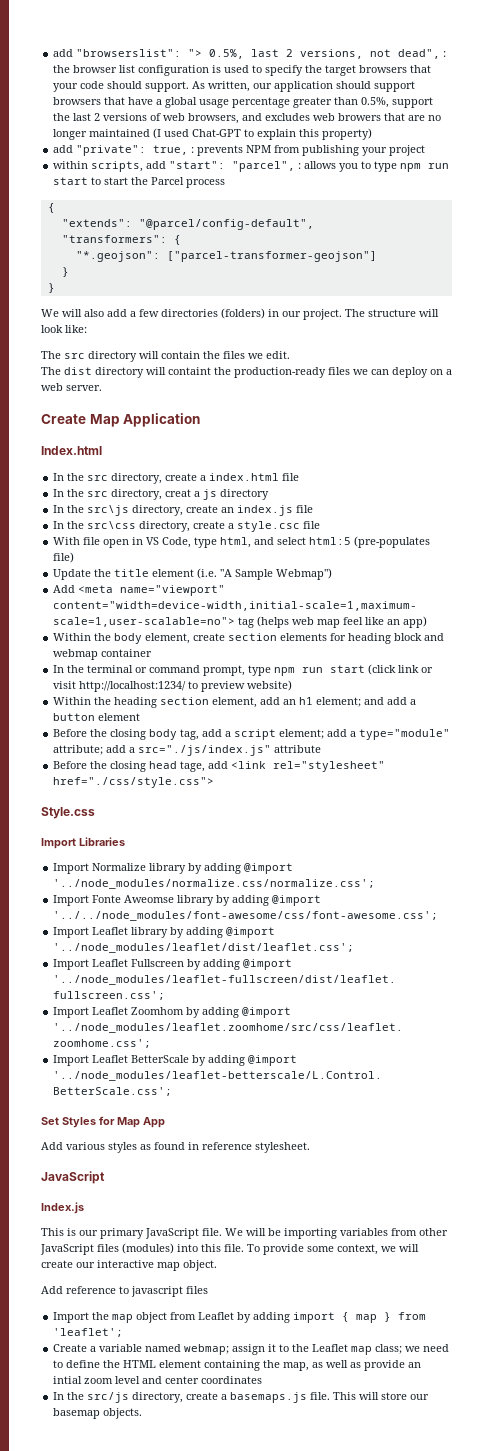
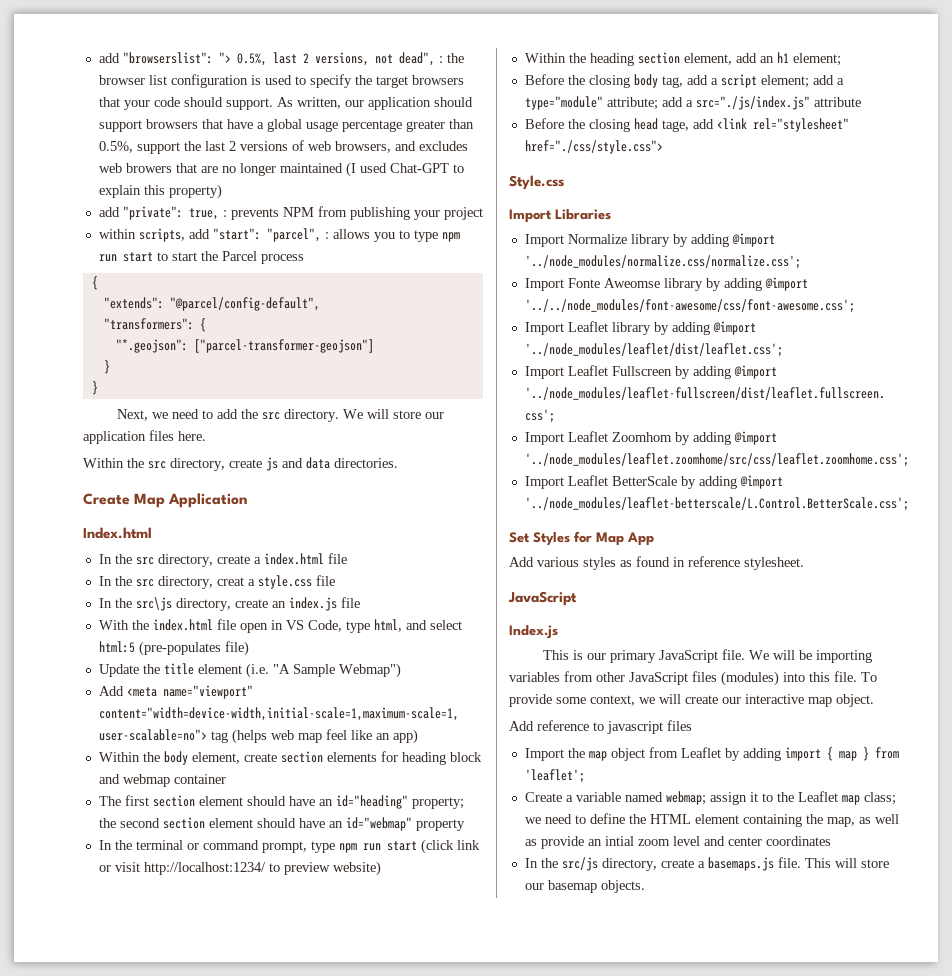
[41,308,439,320] [41,325,87,333] [41,351,290,362] [41,367,452,378] [41,383,102,391] We will also add a few directories (folders) in our project. The structure will look like: // The src directory will contain the files we edit. // The dist directory will containt the production-ready files we can deploy on a web server. -> [116,409,444,422] [83,430,206,444] [83,457,398,471] Next, we need to add the src directory. We will store our application files here. // Within the src directory, create js and data directories.
[203,489,270,500] js directory -> [257,575,335,589] style.css file
[53,521,321,532] [53,537,81,545] In the src\css directory, create a style.csc file // With -> [98,619,213,631] With the index.html
(153, 653) none -> [98,795,464,809] [98,817,465,831] // The first section element should have an id="heading" property; the second section element should have an id="webmap" property
[364,697,417,705] [53,713,141,721] and add a button element -> (841, 59) none

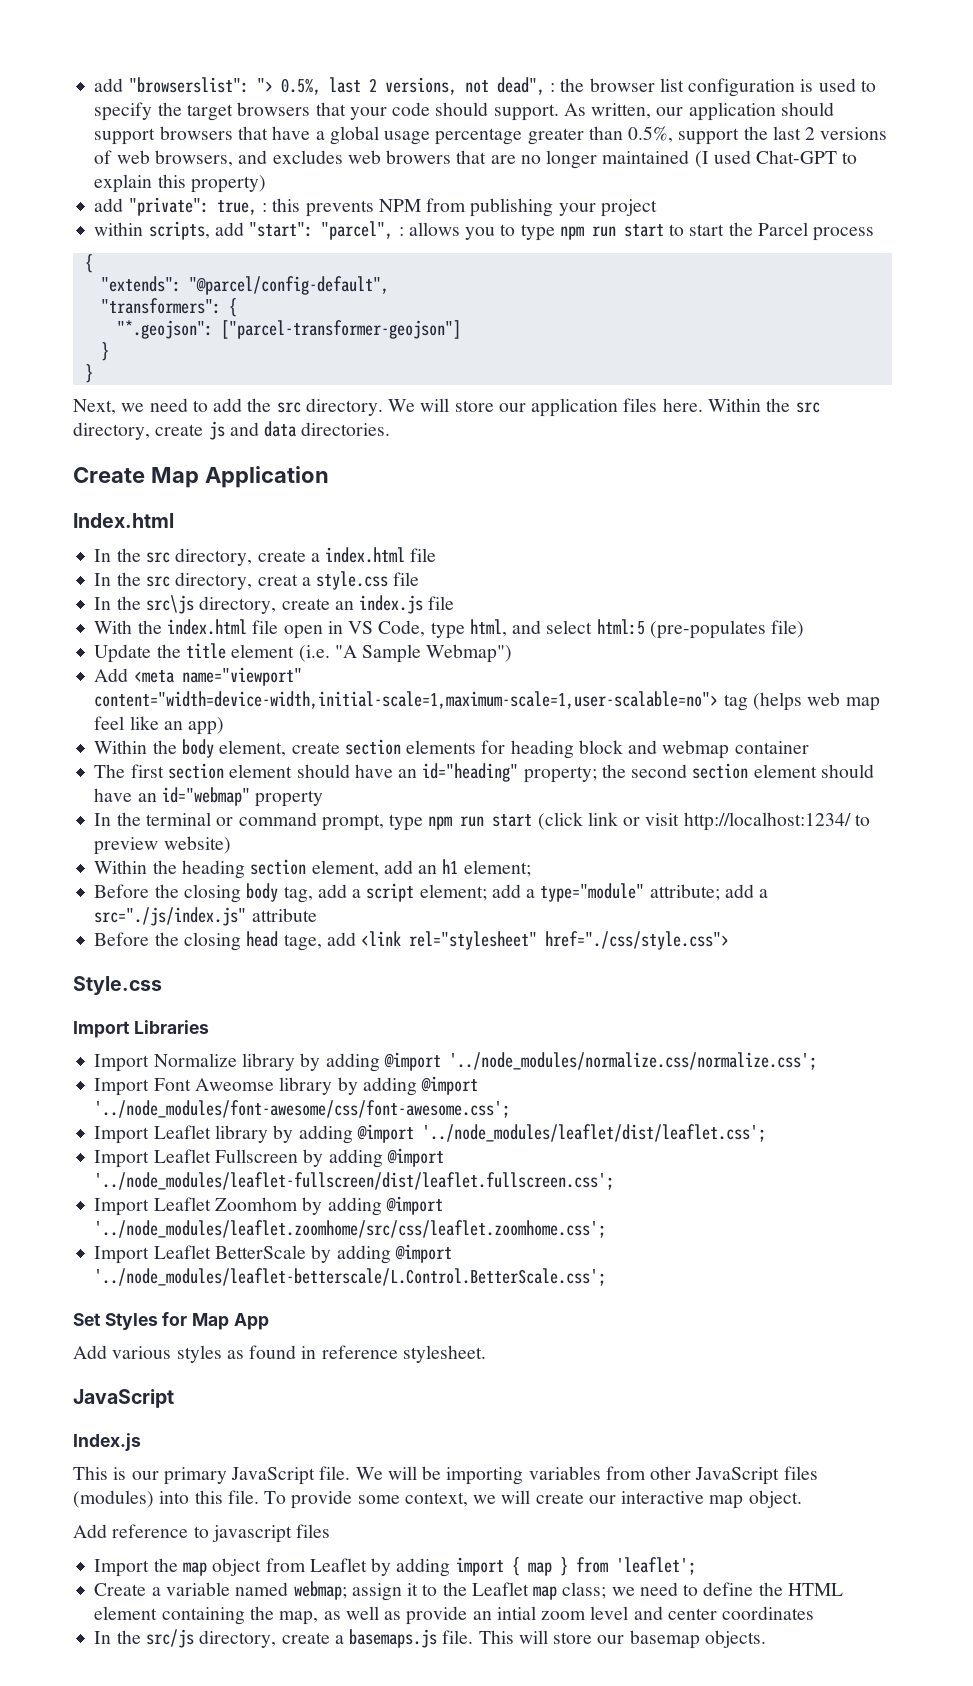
(227, 213) none -> [272,198,301,212] this
(206, 436) // -> (703, 405) none
[567,278,600,288] Fonte -> [153,1078,191,1091] Font
[524,299,855,313] '../../node_modules/font-awesome/css/font-awesome.css'; -> [94,1100,511,1118] '../node_modules/font-awesome/css/font-awesome.css';

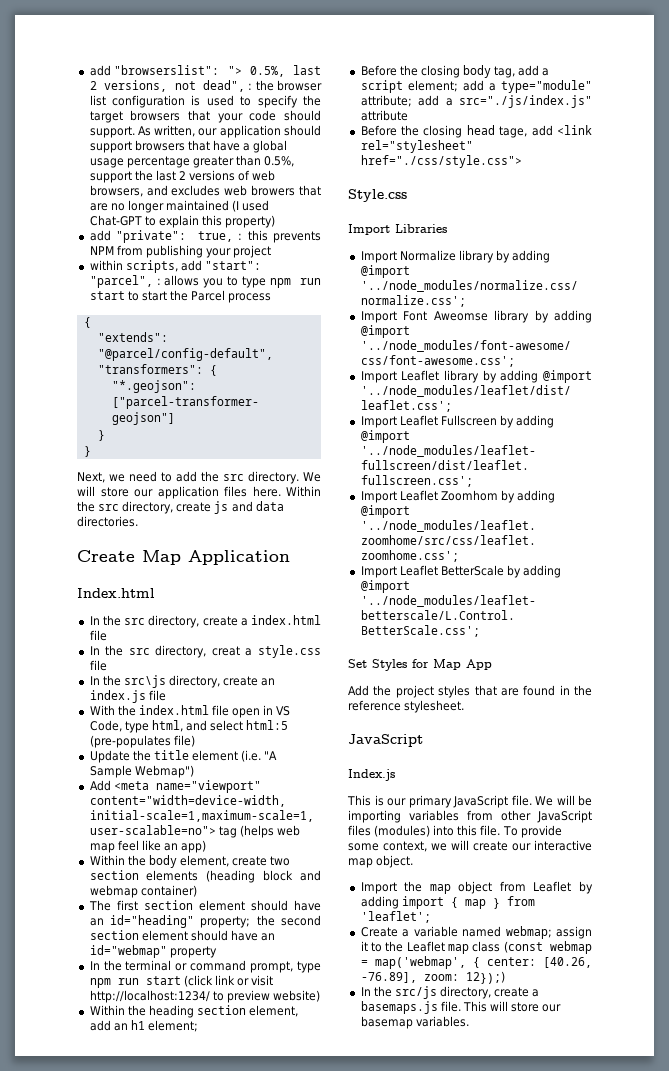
(340, 748) none -> [270,856,291,866] two
[481,740,574,759] for heading -> [206,870,256,883] (heading
[734,741,809,754] container -> [140,885,197,897] container)
[112,1345,244,1363] various styles as -> [373,685,519,698] the project styles that are
(317, 1352) none -> [574,685,592,696] the
[73,1524,331,1543] // Add reference to javascript files -> (414, 861) none
[562,1582,843,1599] [94,1606,815,1625] class; we need to define the HTML element containing the map, as well as provide an intial zoom level and center coordinates -> [472,941,592,954] [360,956,592,969] [360,971,505,984] class (const webmap = map('webmap', { center: [40.26, -76.89], zoom: 12});)
[704,1630,766,1648] objects. -> [415,1016,469,1027] variables.

